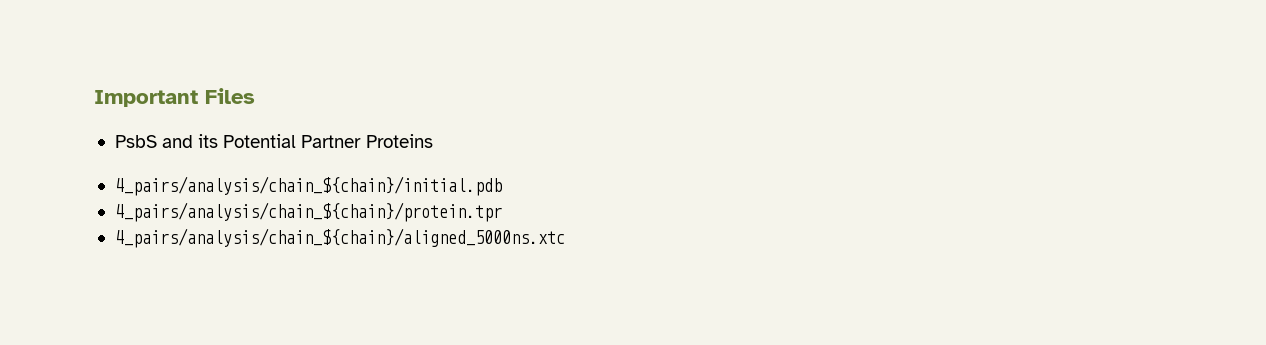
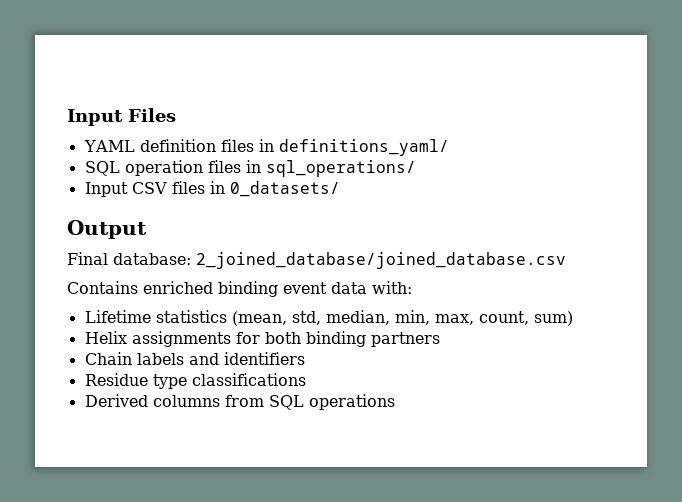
[94,90,198,107] Important -> [67,109,123,126] Input
[114,134,433,148] [114,176,502,196] [114,202,502,222] [114,228,565,248] PsbS and its Potential Partner Proteins // 4_pairs/analysis/chain_${chain}/initial.pdb // 4_pairs/analysis/chain_${chain}/protein.tpr // 4_pairs/analysis/chain_${chain}/aligned_5000ns.xtc -> [83,139,449,156] [84,160,416,177] [84,181,340,197] [67,220,147,239] [67,252,566,269] [67,281,412,297] [84,310,573,326] [84,331,440,347] [84,352,305,365] [84,373,306,389] [84,394,395,410] YAML definition files in definitions_yaml/ // SQL operation files in sql_operations/ // Input CSV files in 0_datasets/ // Output // Final database: 2_joined_database/joined_database.csv // Contains enriched binding event data with: // Lifetime statistics (mean, std, median, min, max, count, sum) // Helix assignments for both binding partners // Chain labels and identifiers // Residue type classifications // Derived columns from SQL operations

